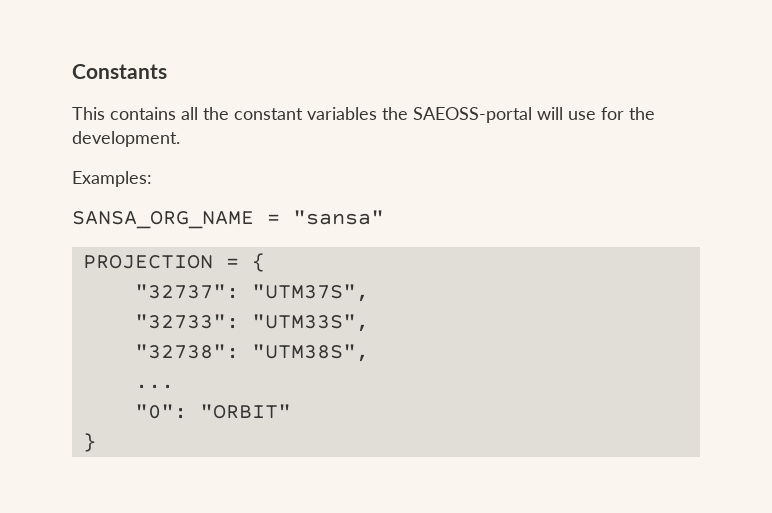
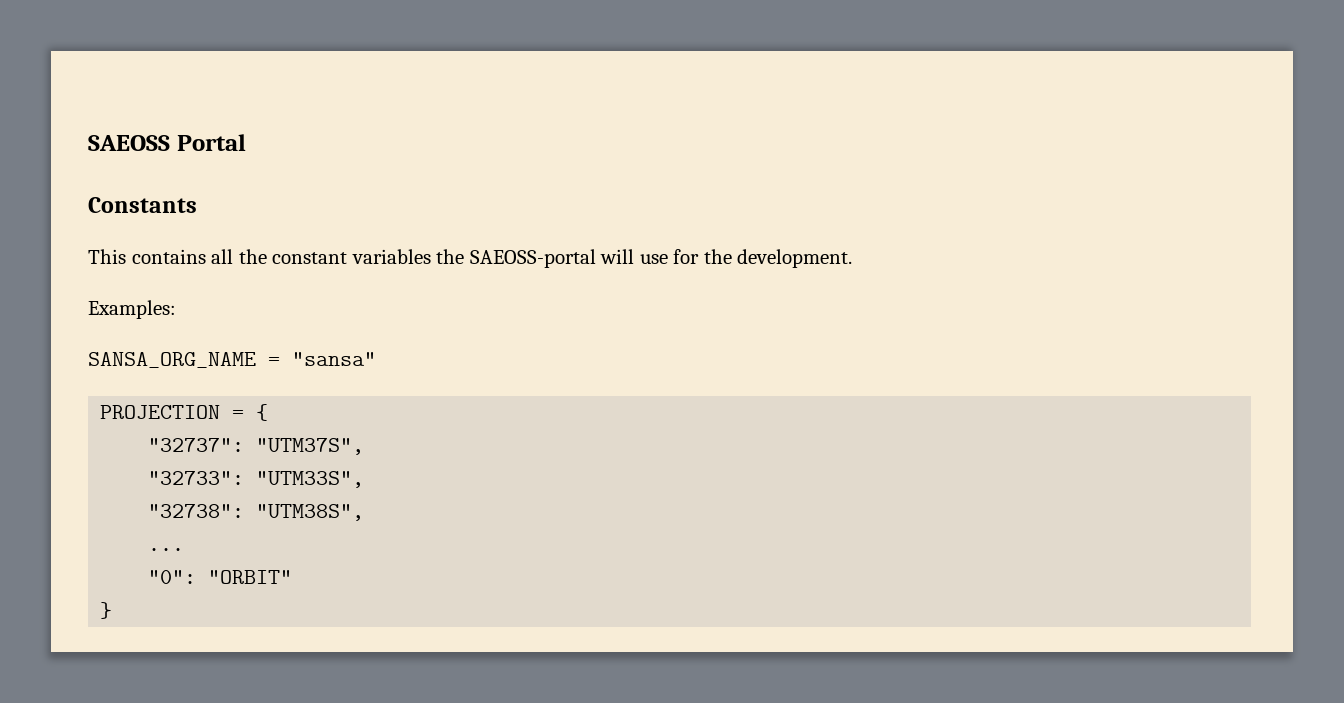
(72, 71) none -> [88,134,246,151] SAEOSS Portal //

